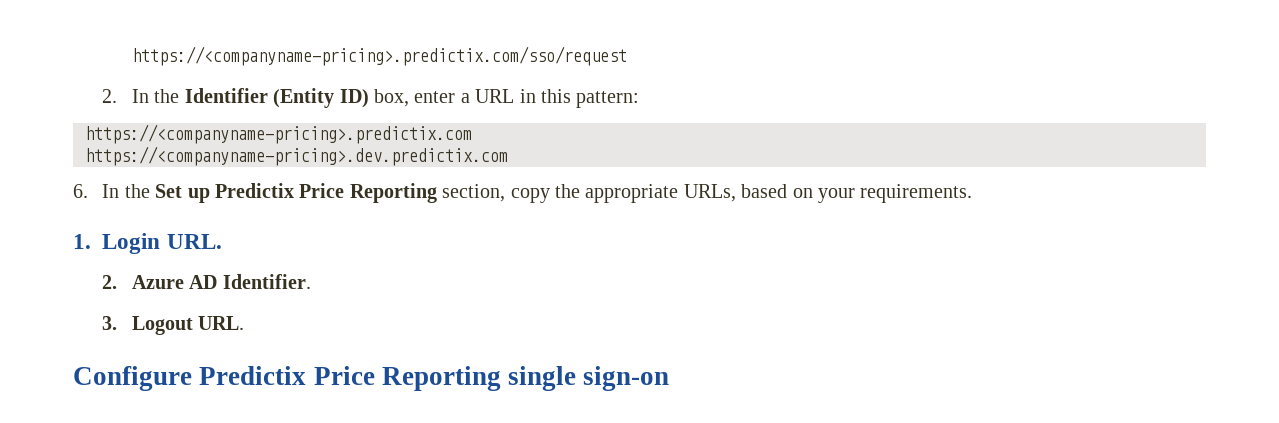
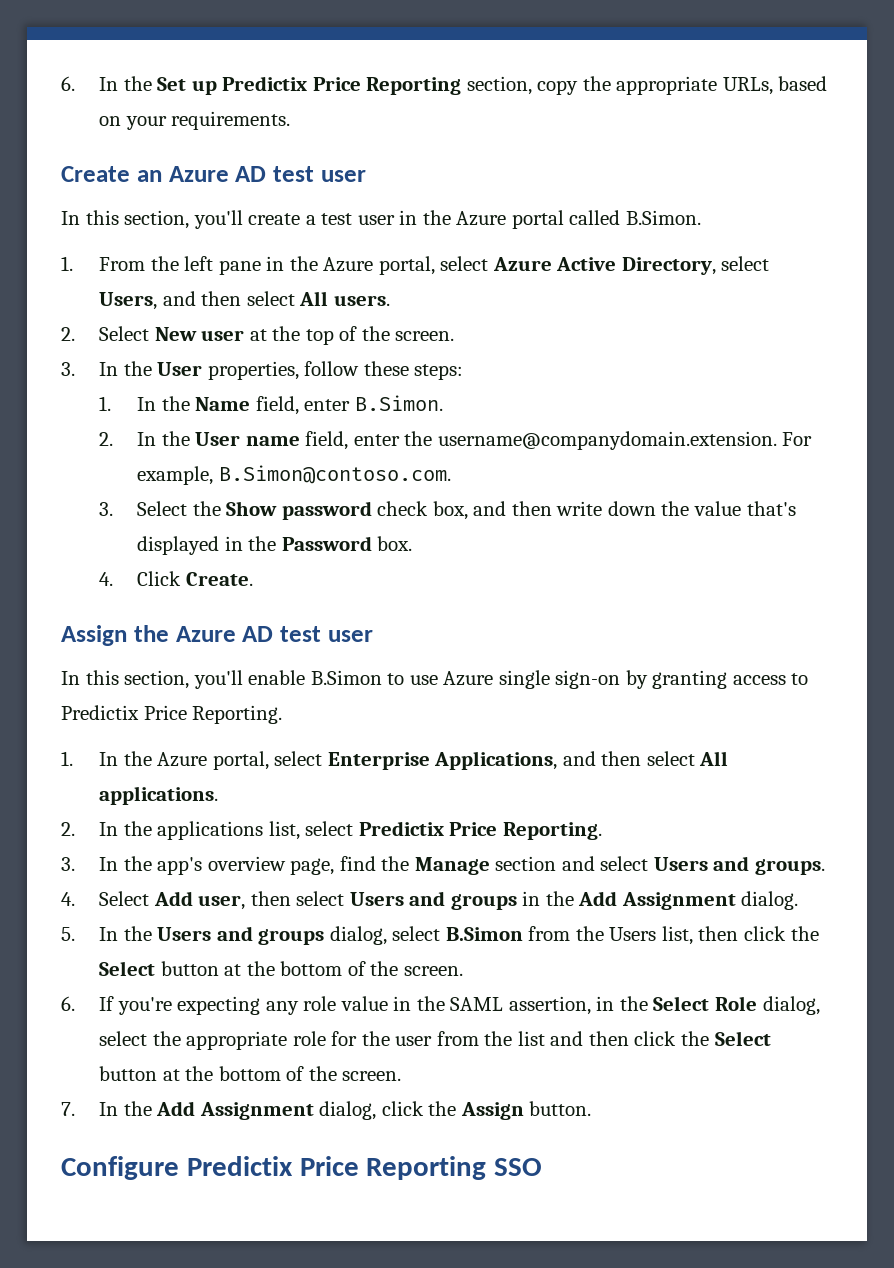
[131,46,627,66] [102,88,640,108] [85,124,472,144] [85,146,508,166] https://<companyname-pricing>.predictix.com/sso/request // 2. In the Identifier (Entity ID) box, enter a URL in this pattern: // https://<companyname-pricing>.predictix.com // https://<companyname-pricing>.dev.predictix.com // -> (61, 83) none
[73,233,222,254] [102,274,311,289] [102,316,245,335] 1. Login URL. // 2. Azure AD Identifier. // 3. Logout URL. -> [61,166,366,182] [61,210,701,229] [61,256,770,275] [99,291,390,310] [61,326,455,345] [61,361,464,380] [99,395,443,415] [99,431,813,450] [137,465,451,485] [99,501,796,520] [137,536,413,555] [99,571,253,586] [61,625,373,646] [61,670,809,689] [61,705,283,724] [61,751,729,770] [99,786,219,805] [61,821,602,840] [61,856,826,875] [61,891,799,910] [61,926,819,945] [99,961,463,976] [61,996,820,1015] [99,1031,771,1050] [99,1066,402,1081] [61,1101,592,1120] Create an Azure AD test user // In this section, you'll create a test user in the Azure portal called B.Simon. // 1. From the left pane in the Azure portal, select Azure Active Directory, select Users, and then select All users. // 2. Select New user at the top of the screen. // 3. In the User properties, follow these steps: // 1. In the Name field, enter B.Simon. // 2. In the User name field, enter the username@companydomain.extension. For example, B.Simon@contoso.com. // 3. Select the Show password check box, and then write down the value that's displayed in the Password box. // 4. Click Create. // Assign the Azure AD test user // In this section, you'll enable B.Simon to use Azure single sign-on by granting access to Predictix Price Reporting. // 1. In the Azure portal, select Enterprise Applications, and then select All applications. // 2. In the applications list, select Predictix Price Reporting. // 3. In the app's overview page, find the Manage section and select Users and groups. // 4. Select Add user, then select Users and groups in the Add Assignment dialog. // 5. In the Users and groups dialog, select B.Simon from the Users list, then click the Select button at the bottom of the screen. // 6. If you're expecting any role value in the SAML assertion, in the Select Role dialog, select the appropriate role for the user from the list and then click the Select button at the bottom of the screen. // 7. In the Add Assignment dialog, click the Assign button.
[508,366,670,391] single sign-on -> [494,1158,543,1176] SSO

